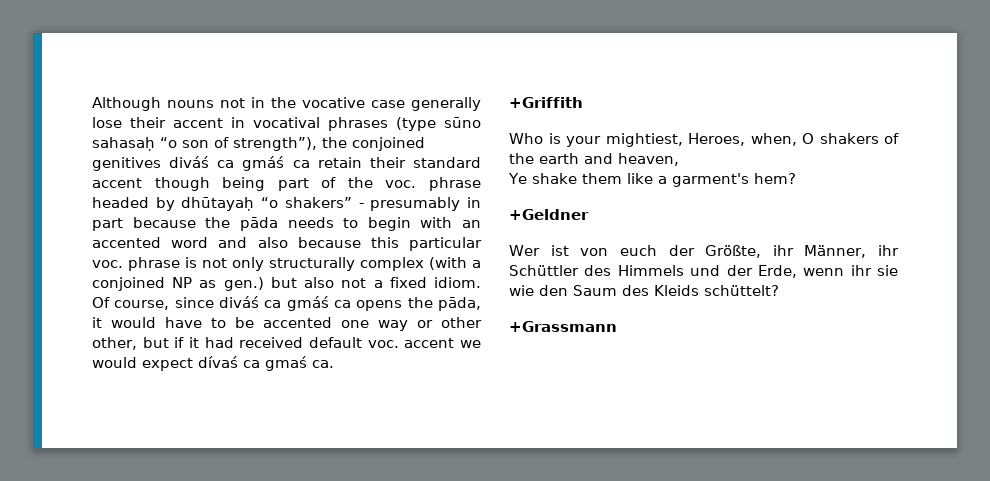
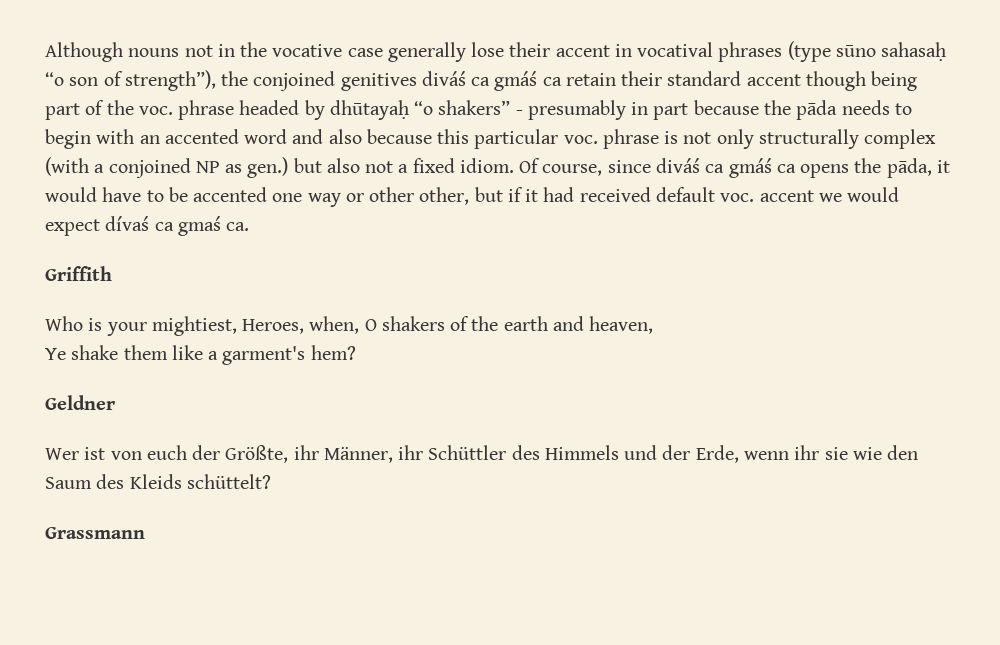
[509,97,583,108] +Griffith -> [45,266,112,281] Griffith
[509,209,589,220] +Geldner -> [45,395,115,410] Geldner
[509,321,617,332] +Grassmann -> [45,527,145,539] Grassmann

